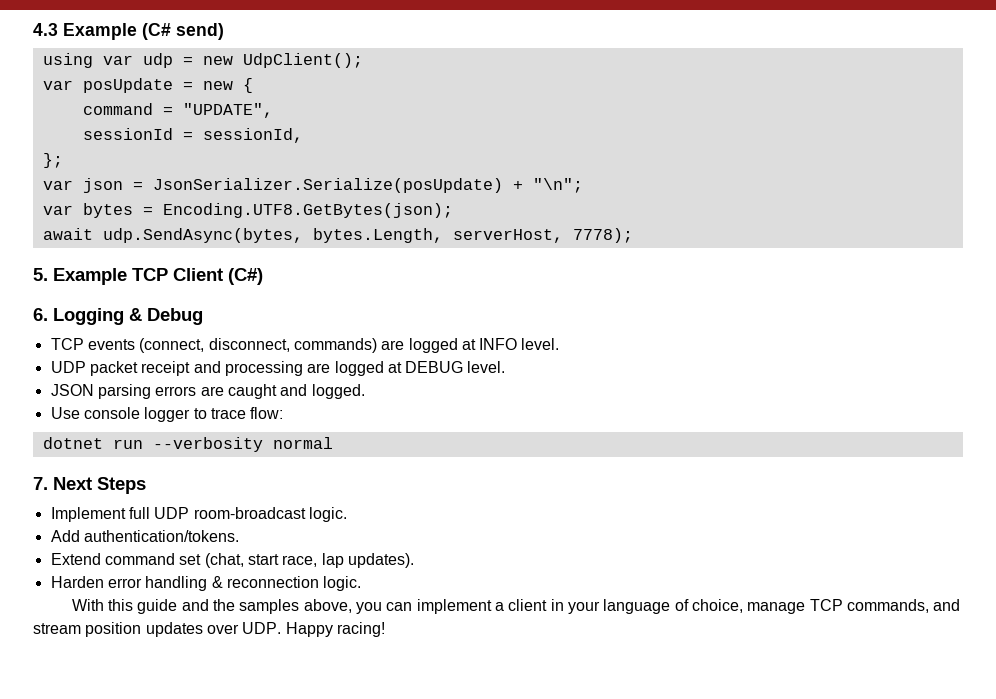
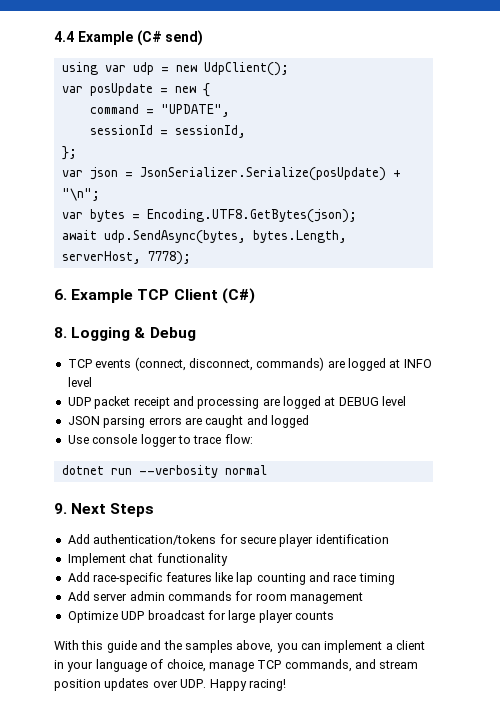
[33,23,58,36] 4.3 -> [54,31,74,42] 4.4
[33,268,48,281] 5. -> [54,289,67,300] 6.
[33,308,48,321] 6. -> [54,327,67,338] 8.
[521,338,560,350] level. -> [67,377,92,387] level
[467,361,506,373] level. -> [382,396,407,406] level
[311,384,365,399] logged. -> [271,415,309,428] logged
[33,477,48,490] 7. -> [54,503,67,514] 9.
[50,507,347,522] [50,530,239,542] [50,553,414,568] [50,576,362,591] Implement full UDP room‐broadcast logic. // Add authentication/tokens. // Extend command set (chat, start race, lap updates). // Harden error handling & reconnection logic. -> [67,534,389,547] [67,553,228,566] [67,572,395,585] [67,591,363,604] [67,610,334,623] Add authentication/tokens for secure player identification // Implement chat functionality // Add race-specific features like lap counting and race timing // Add server admin commands for room management // Optimize UDP broadcast for large player counts

